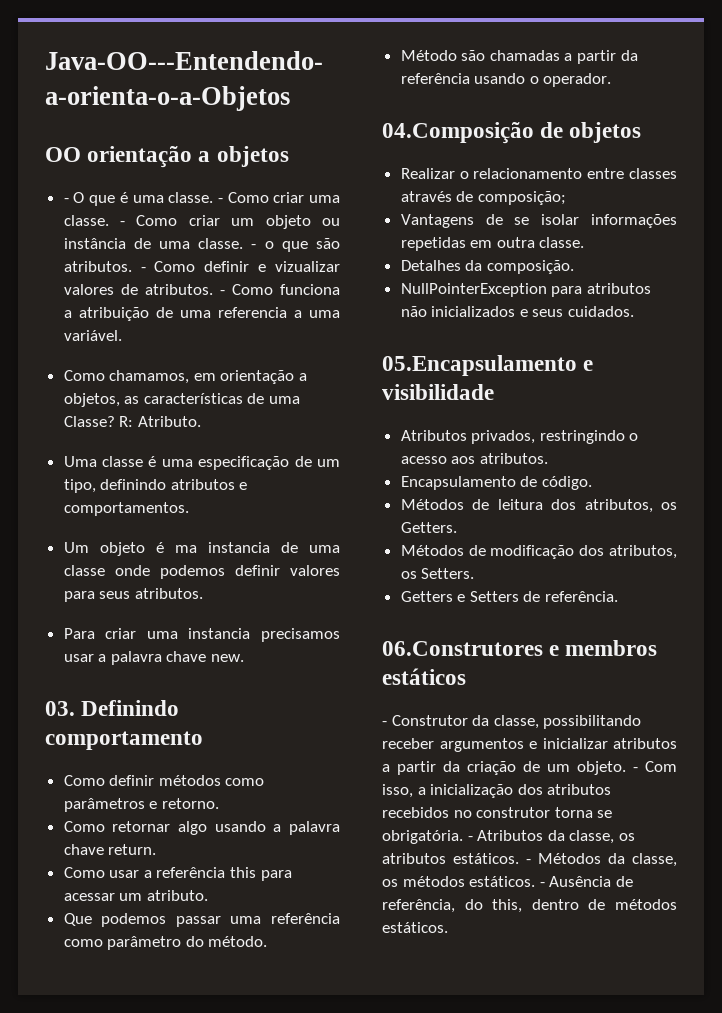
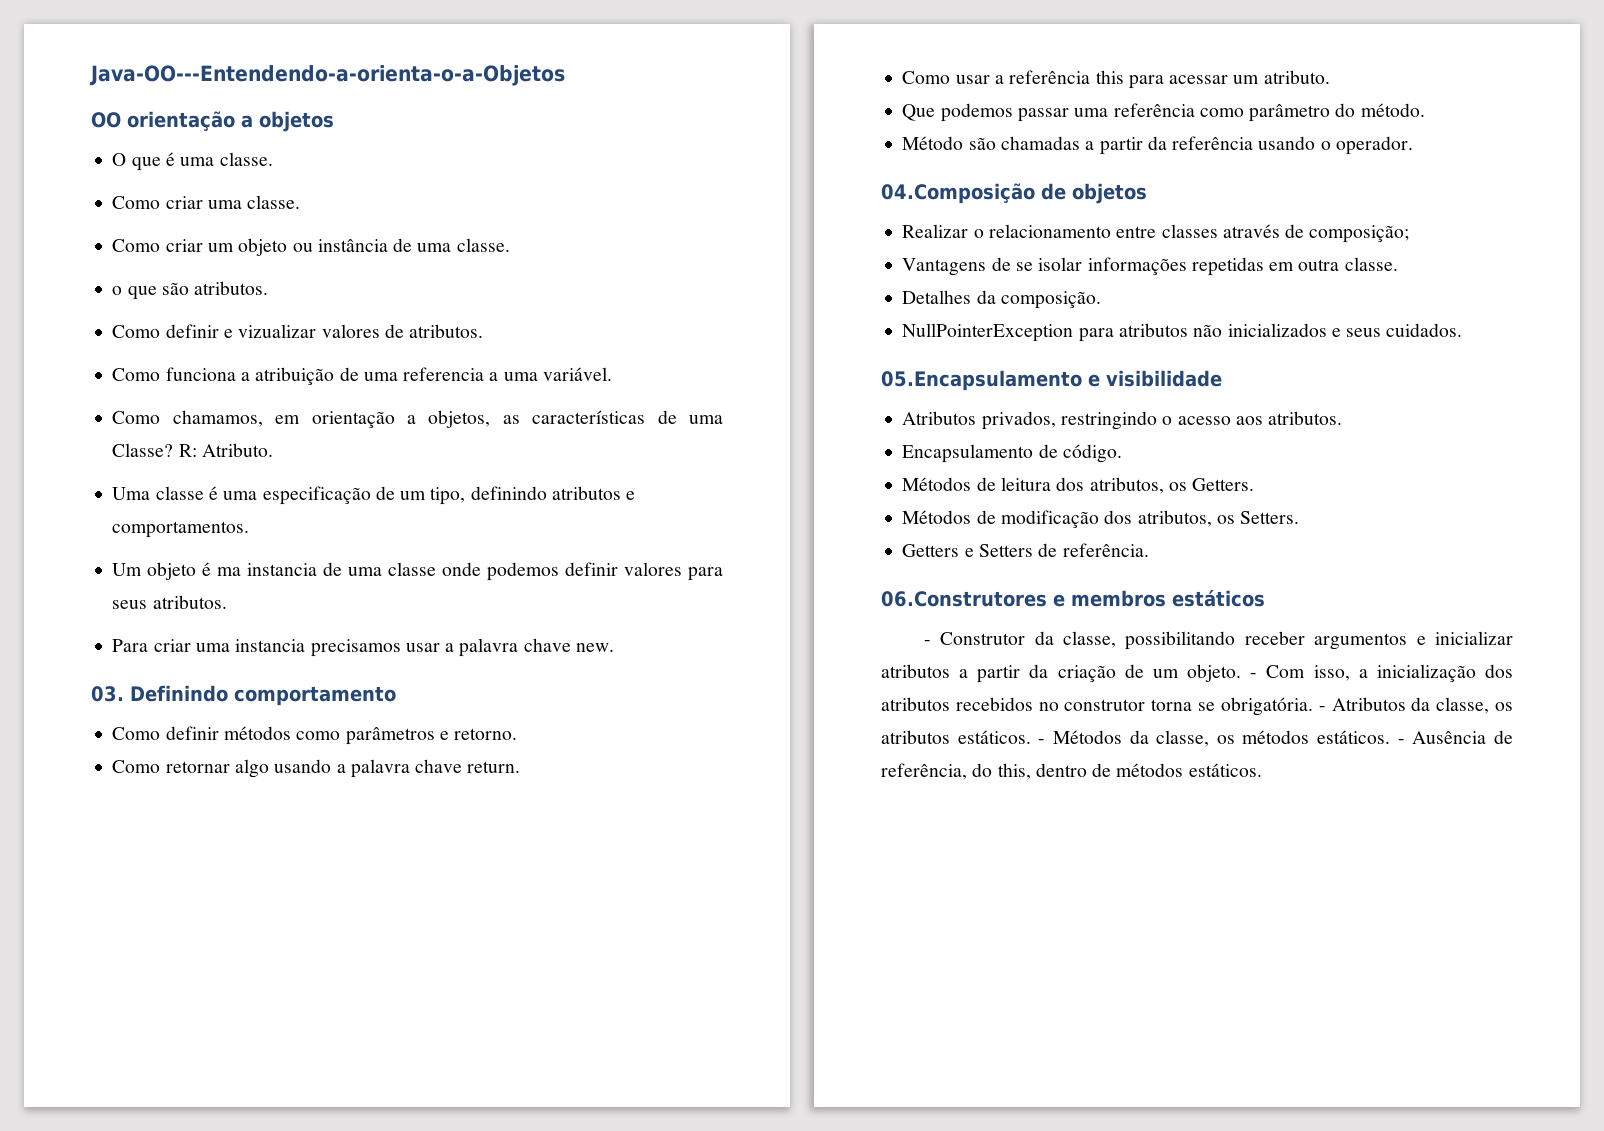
[63,198,69,203] - -> (334, 121) none
[217,198,223,203] - -> (273, 159) //
[120,221,126,226] - -> (301, 202) //
[251,244,257,249] - -> (510, 245) //
[140,267,146,272] - -> (269, 288) //
[219,290,225,295] - -> (484, 331) //

